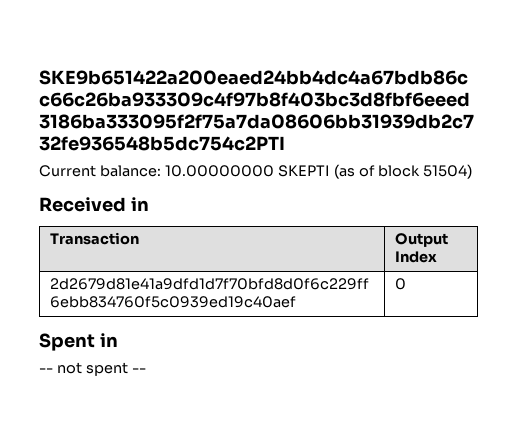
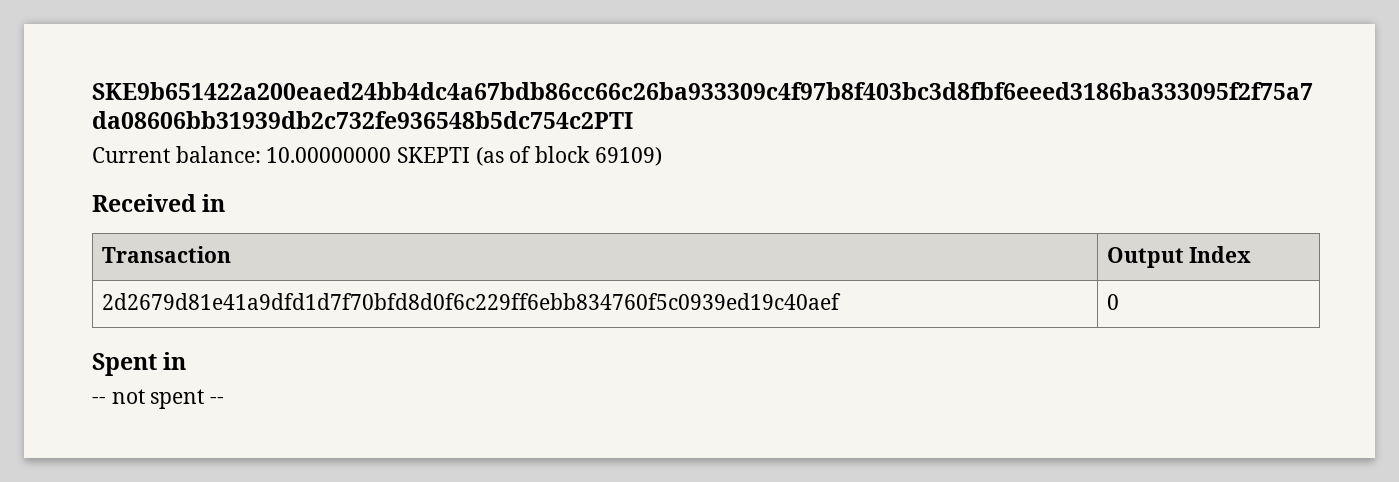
[423,164,473,179] 51504) -> [594,147,662,166] 69109)

